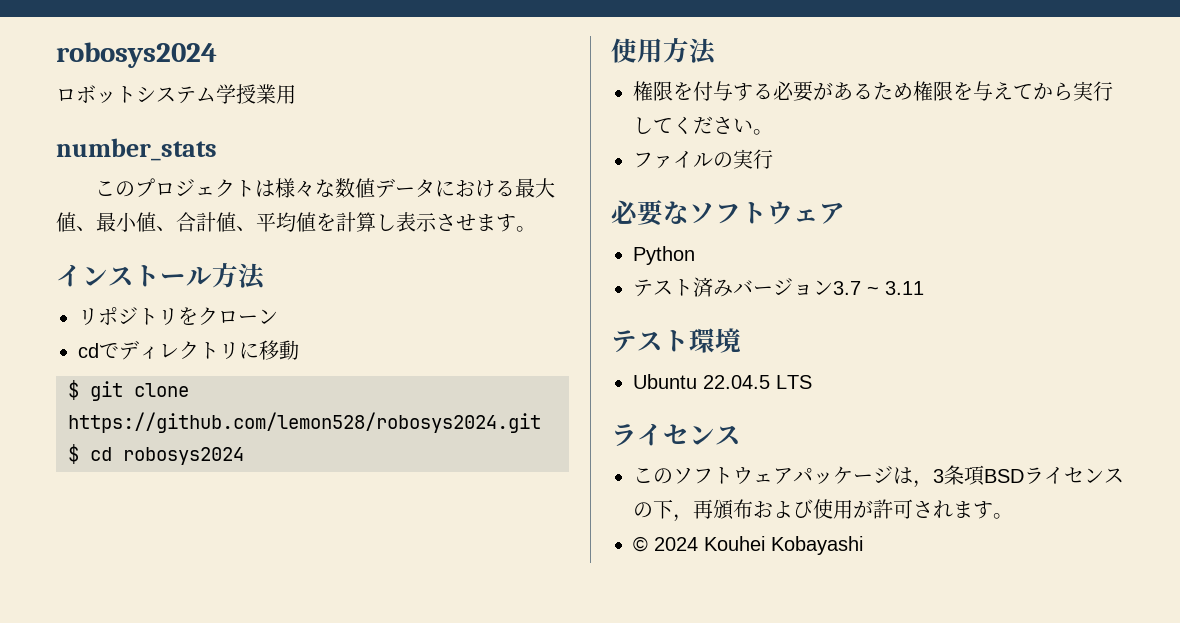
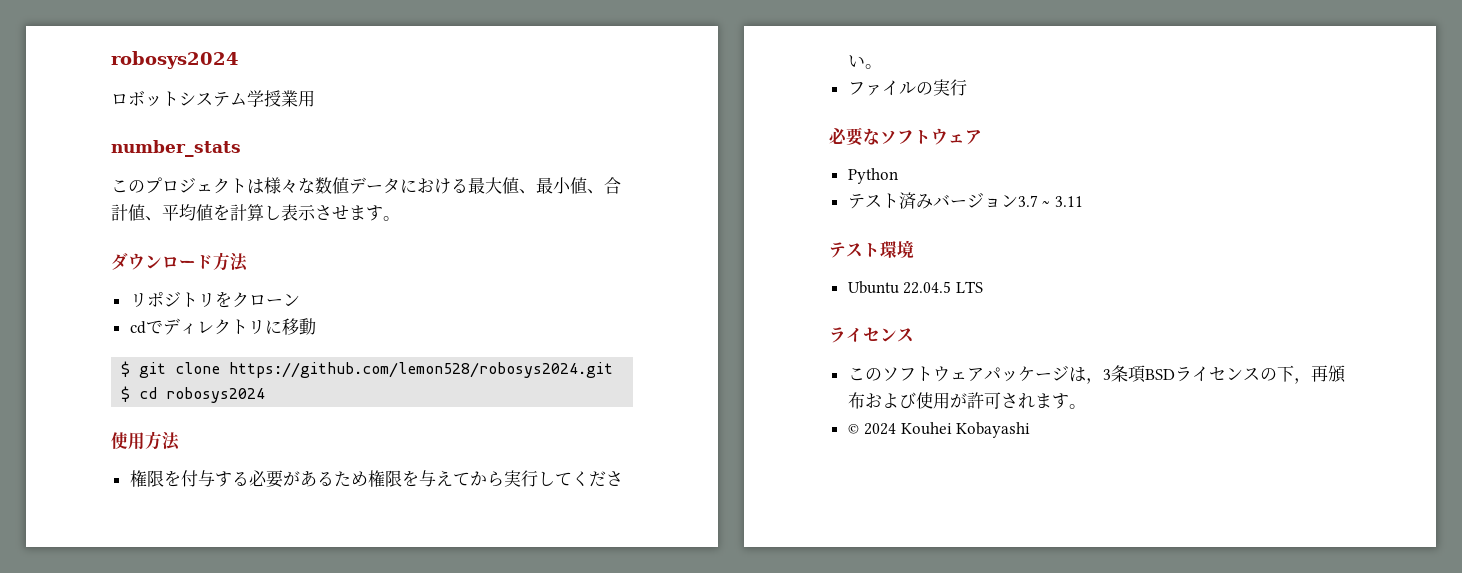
[56,264,212,287] インストール -> [111,253,213,270] ダウンロード

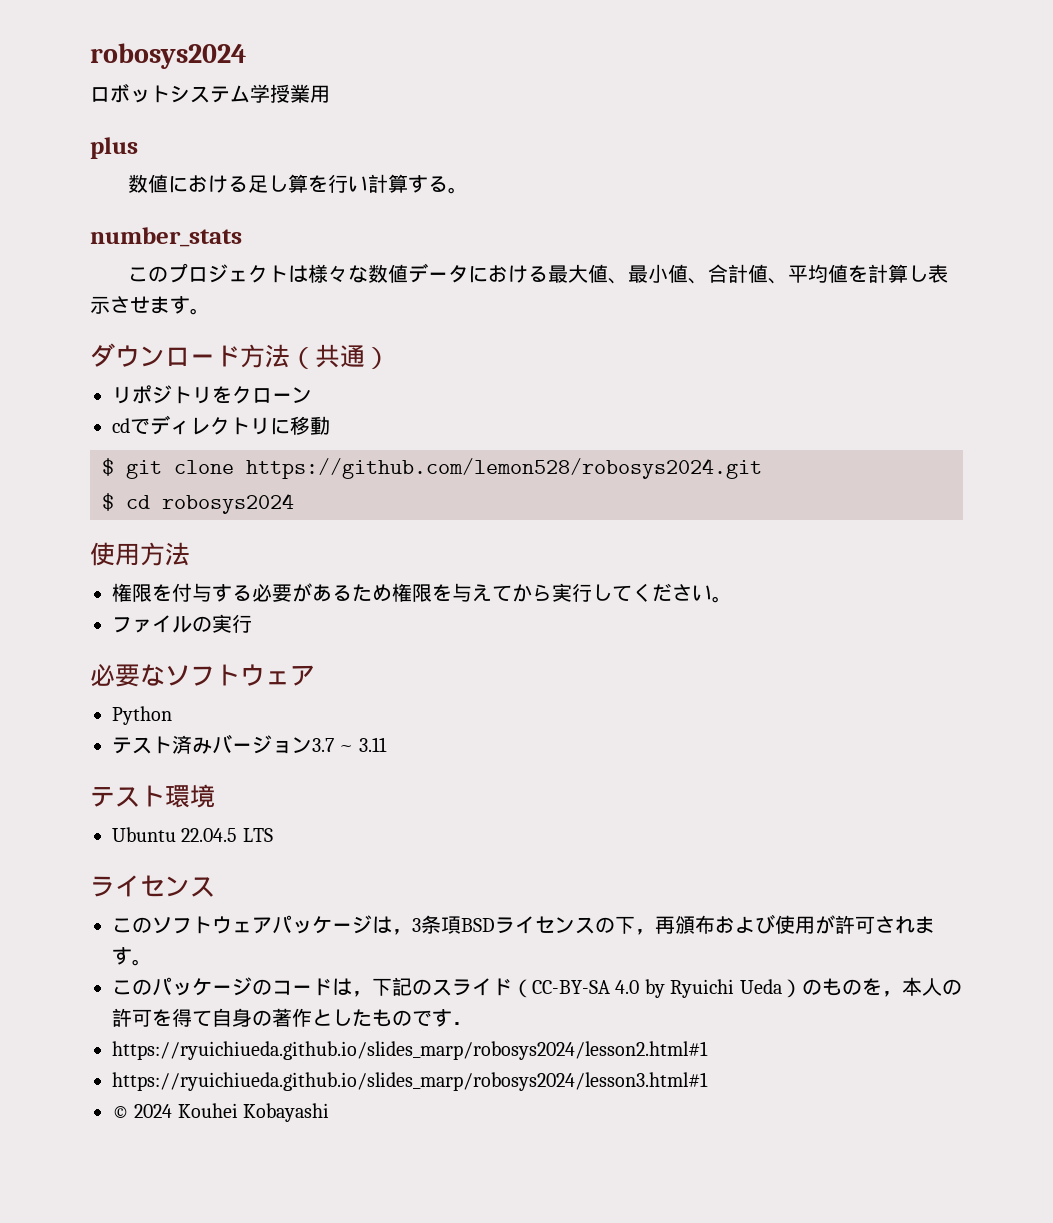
(315, 98) none -> [90,137,138,159] [127,174,468,194] // plus // 数値における足し算を行い計算する。
(248, 262) none -> [290,344,390,369] （共通）
(1086, 406) none -> [112,977,962,998] [112,1008,472,1027] [112,1041,708,1060] [112,1072,708,1091] // このパッケージのコードは，下記のスライド（CC-BY-SA 4.0 by Ryuichi Ueda）のものを，本人の許可を得て自身の著作としたものです． // https://ryuichiueda.github.io/slides_marp/robosys2024/lesson2.html#1 // https://ryuichiueda.github.io/slides_marp/robosys2024/lesson3.html#1

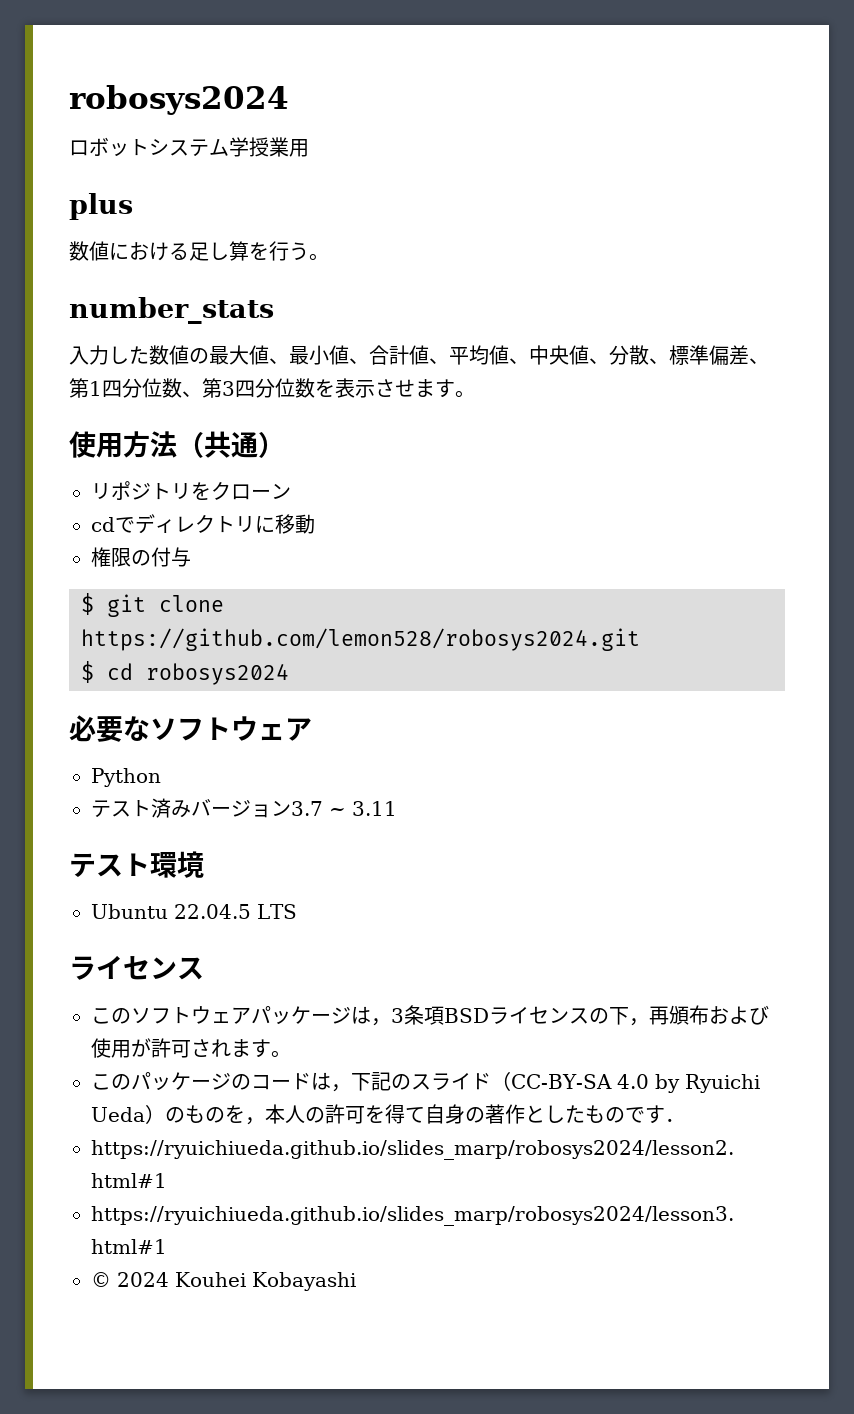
[347,174,448,193] い計算する -> [289,242,309,260] う
[127,263,548,283] このプロジェクトは様々な数値データにおける -> [69,345,209,365] 入力した数値の
[847,264,928,283] を計算し -> [509,345,769,366] [69,378,335,398] 、中央値、分散、標準偏差、第1四分位数、第3四分位数を
[90,343,240,367] ダウンロード -> [69,431,123,458] 使用
(330, 425) none -> [91,547,191,567] // 権限の付与
[90,542,190,566] [112,583,732,603] [112,614,252,633] // 使用方法 // 権限を付与する必要があるため権限を与えてから実行してください。 // ファイルの実行 -> (289, 674) none

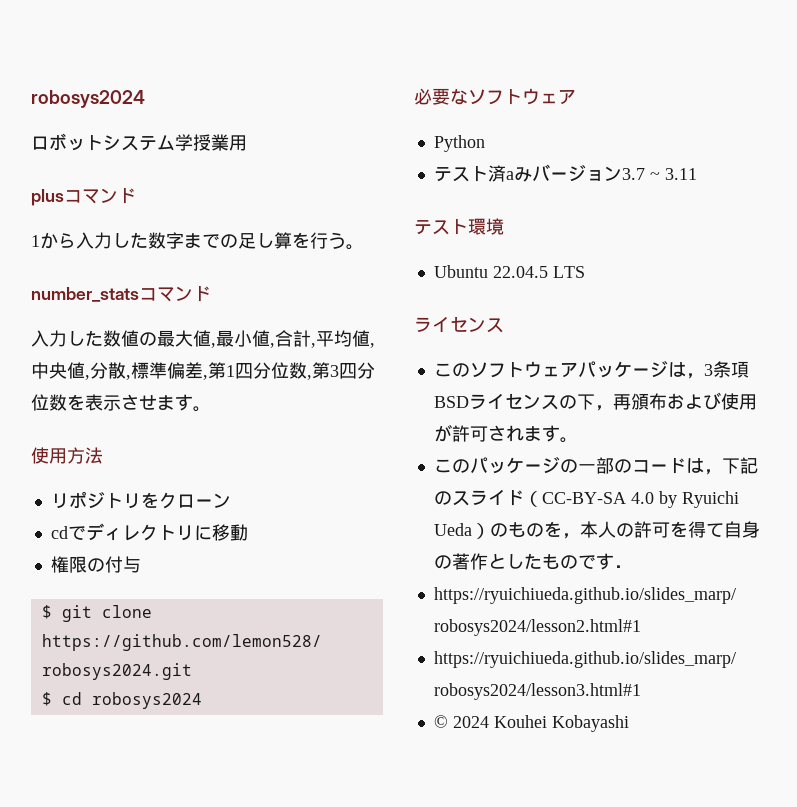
[69,241,189,261] // 数値における -> [64,188,136,204] [31,232,238,249] コマンド // 1から入力した数字までの
(274, 310) none -> [139,286,211,302] コマンド
[269,345,669,365] 、最小値、合計値、平均値、中央値、分散、 -> [211,330,375,348] [31,362,131,380] ,最小値,合計,平均値,中央値,分散,
[749,358,769,364] 、 -> [203,375,208,380] ,
[182,391,202,397] 、 -> [307,375,312,380] ,
[177,431,285,458] （共通） -> (103, 455) none
(171, 808) none -> [505,171,514,180] a
(251, 1082) none -> [577,457,632,474] 一部の

